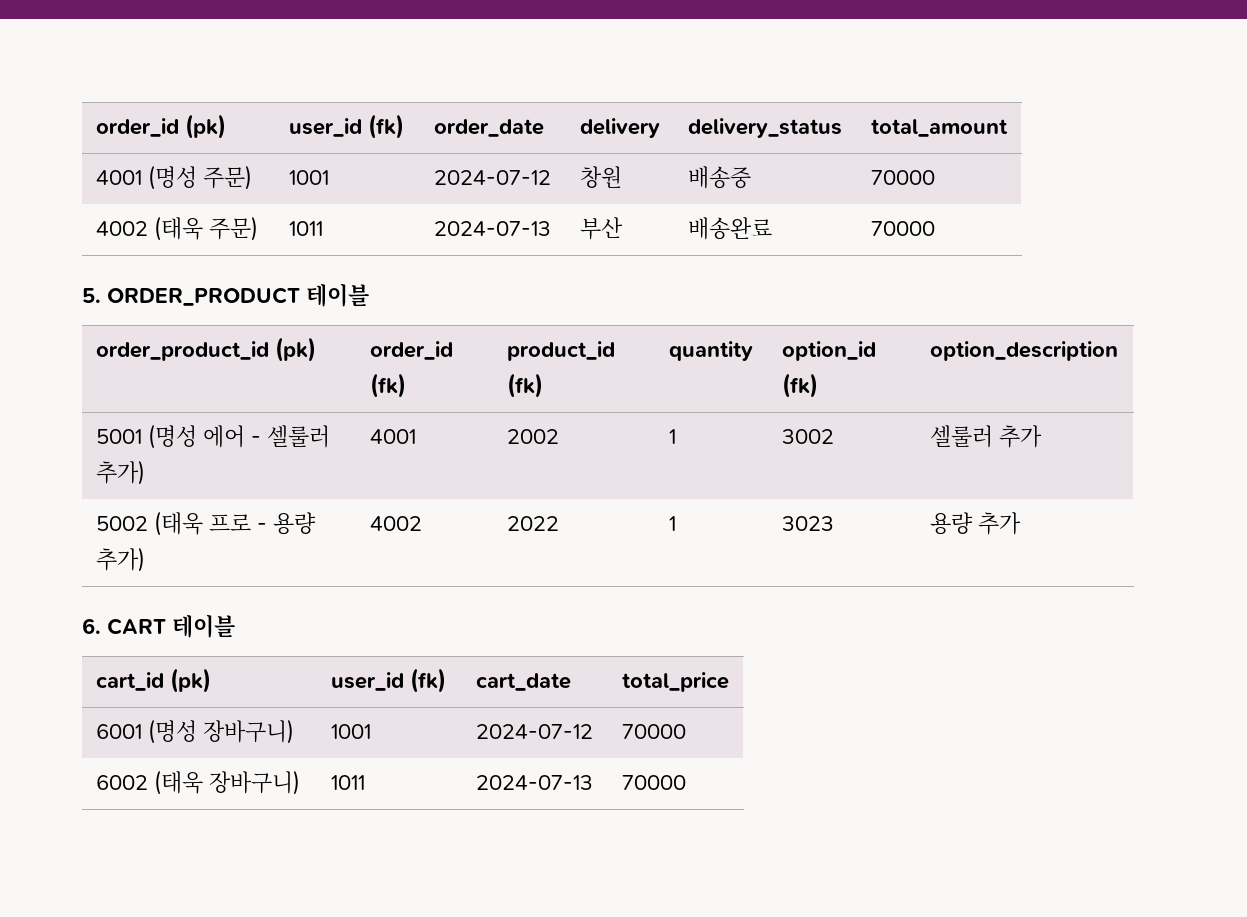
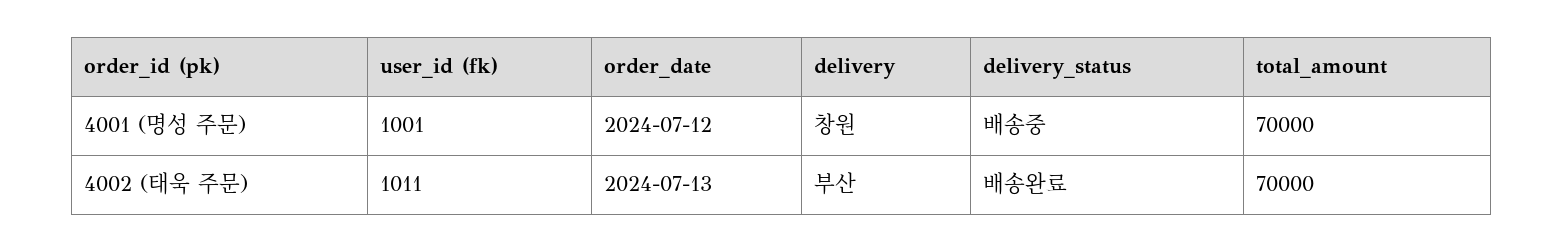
[82,283,369,307] [95,337,316,362] [369,341,453,360] [369,373,406,398] [506,341,615,361] [506,373,543,398] [668,341,753,361] [781,341,876,361] [781,373,818,398] [929,341,1118,361] [95,424,330,449] [95,460,145,485] [369,429,416,444] [506,429,559,444] [668,429,676,444] [781,429,834,444] [929,425,1042,448] [95,511,316,536] [95,547,145,572] [369,516,422,531] [506,516,559,531] [668,516,676,531] [781,516,834,531] [929,512,1021,535] [82,614,235,638] [95,668,211,693] [330,668,446,693] [475,673,571,691] [621,672,729,692] [95,719,294,744] [330,724,371,739] [475,724,593,739] [621,724,686,739] [95,770,300,795] [330,775,365,790] [475,775,593,790] [621,775,686,790] // 5. ORDER_PRODUCT 테이블 // order_product_id (pk) | order_id (fk) | product_id (fk) | quantity | option_id (fk) | option_description // 5001 (명성 에어 - 셀룰러 추가) | 4001 | 2002 | 1 | 3002 | 셀룰러 추가 // 5002 (태욱 프로 - 용량 추가) | 4002 | 2022 | 1 | 3023 | 용량 추가 // 6. CART 테이블 // cart_id (pk) | user_id (fk) | cart_date | total_price // 6001 (명성 장바구니) | 1001 | 2024-07-12 | 70000 // 6002 (태욱 장바구니) | 1011 | 2024-07-13 | 70000 -> (1315, 184) none

